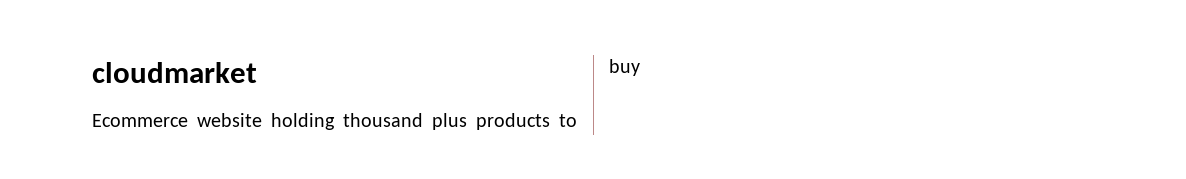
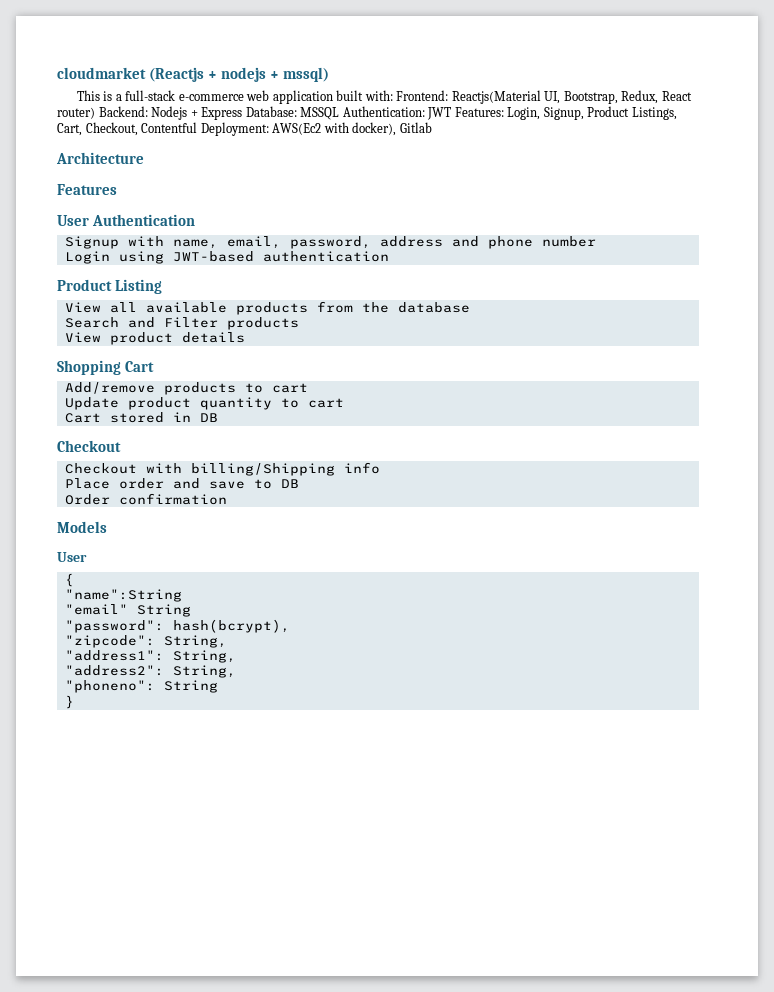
[92,113,577,130] [609,59,640,76] // Ecommerce website holding thousand plus products to buy -> [149,67,330,82] [76,90,692,104] [57,106,677,120] [57,122,432,136] [56,152,144,164] [57,184,117,195] [57,214,195,226] [64,236,596,249] [64,251,389,264] [57,279,162,294] [64,301,470,315] [64,317,299,330] [64,332,245,345] [57,360,154,375] [64,382,308,395] [64,397,344,410] [64,412,218,423] [57,440,121,452] [64,462,380,476] [64,478,299,489] [64,493,227,505] [57,521,107,533] [57,552,87,562] [64,573,74,587] [64,589,182,602] [64,604,191,617] [64,619,290,633] [64,635,227,648] [64,650,236,663] [64,665,236,678] [64,680,218,693] [64,695,74,709] (Reactjs + nodejs + mssql) // This is a full-stack e-commerce web application built with: Frontend: Reactjs(Material UI, Bootstrap, Redux, React router) Backend: Nodejs + Express Database: MSSQL Authentication: JWT Features: Login, Signup, Product Listings, Cart, Checkout, Contentful Deployment: AWS(Ec2 with docker), Gitlab // Architecture // Features // User Authentication // Signup with name, email, password, address and phone number // Login using JWT-based authentication // Product Listing // View all available products from the database // Search and Filter products // View product details // Shopping Cart // Add/remove products to cart // Update product quantity to cart // Cart stored in DB // Checkout // Checkout with billing/Shipping info // Place order and save to DB // Order confirmation // Models // User // { // "name":String // "email" String // "password": hash(bcrypt), // "zipcode": String, // "address1": String, // "address2": String, // "phoneno": String // }

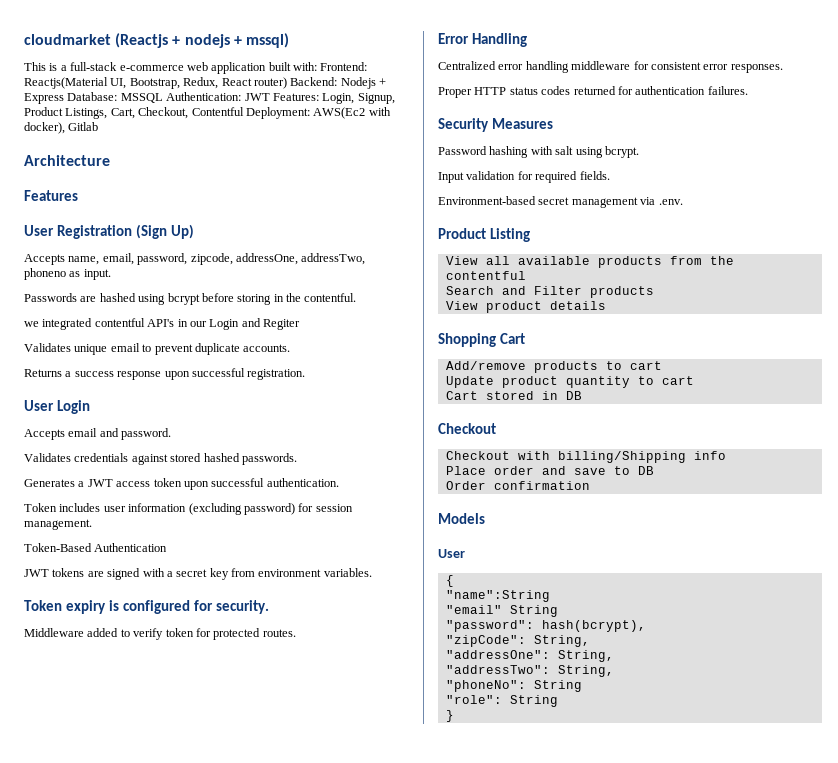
[91,214,195,226] [64,236,596,249] [64,251,389,264] Authentication // Signup with name, email, password, address and phone number // Login using JWT-based authentication -> [56,224,194,239] [24,253,366,265] [24,268,111,280] [24,293,357,305] [24,318,300,330] [24,343,291,355] [24,368,306,380] [24,400,90,414] [24,428,172,440] [24,453,297,465] [24,478,339,490] [24,503,353,515] [24,519,92,530] [24,543,168,552] [24,568,372,580] [24,600,269,614] [24,628,296,640] [438,33,527,47] [438,61,783,73] [438,86,748,98] [438,118,553,132] [438,146,639,158] [438,171,610,183] [438,196,683,208] Registration (Sign Up) // Accepts name, email, password, zipcode, addressOne, addressTwo, phoneno as input. // Passwords are hashed using bcrypt before storing in the contentful. // we integrated contentful API's in our Login and Regiter // Validates unique email to prevent duplicate accounts. // Returns a success response upon successful registration. // User Login // Accepts email and password. // Validates credentials against stored hashed passwords. // Generates a JWT access token upon successful authentication. // Token includes user information (excluding password) for session management. // Token-Based Authentication // JWT tokens are signed with a secret key from environment variables. // Token expiry is configured for security. // Middleware added to verify token for protected routes. // Error Handling // Centralized error handling middleware for consistent error responses. // Proper HTTP status codes returned for authentication failures. // Security Measures // Password hashing with salt using bcrypt. // Input validation for required fields. // Environment-based secret management via .env.
[397,302,470,313] database -> [445,271,526,280] contentful
[64,635,227,648] [64,650,236,663] [64,665,236,678] [64,680,155,693] "zipcode": String, // "address1": String, // "address2": String, // "phoneno": -> [445,635,590,647] [445,650,614,662] [445,665,614,677] [445,680,582,692] [445,695,502,704] "zipCode": String, // "addressOne": String, // "addressTwo": String, // "phoneNo": String // "role":

